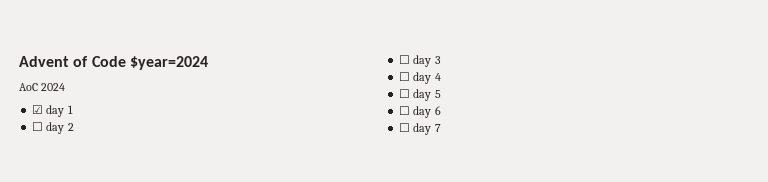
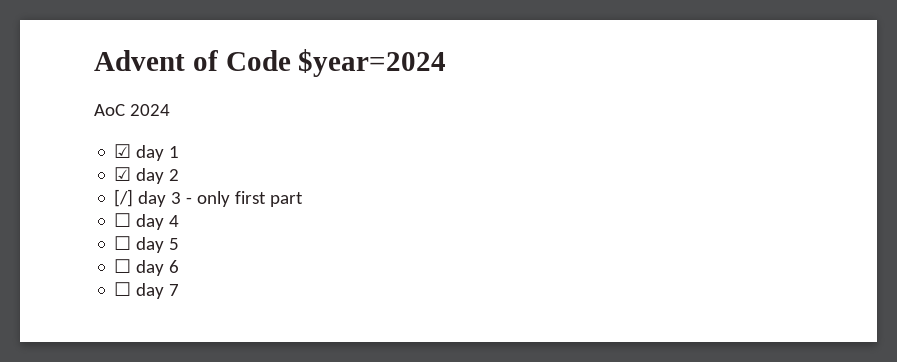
[32,122,44,131] ☐ -> [114,167,132,181] ☑
[399,55,411,64] ☐ -> [114,189,134,207] [/]
(441, 60) none -> [186,191,304,207] - only first part

